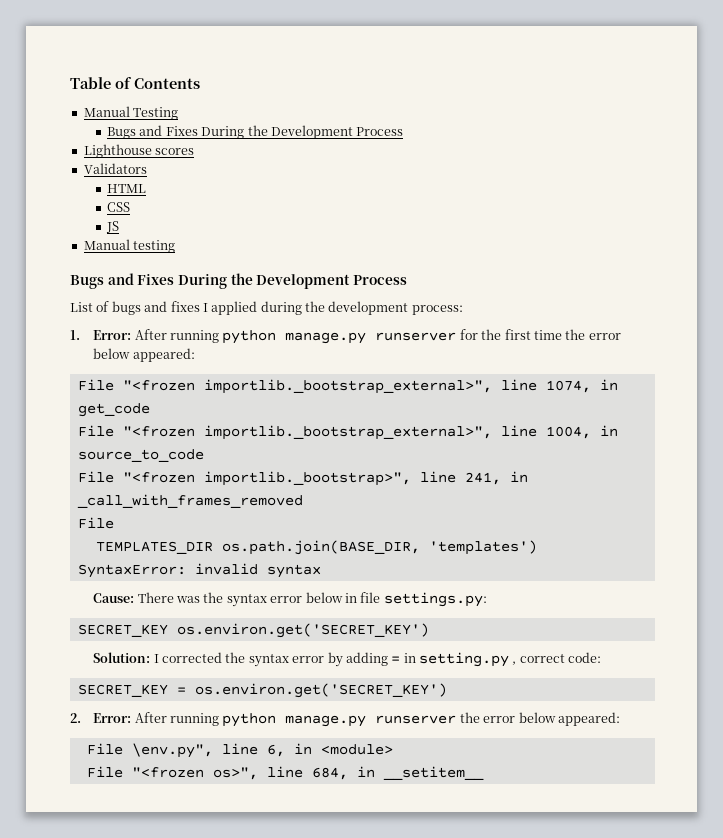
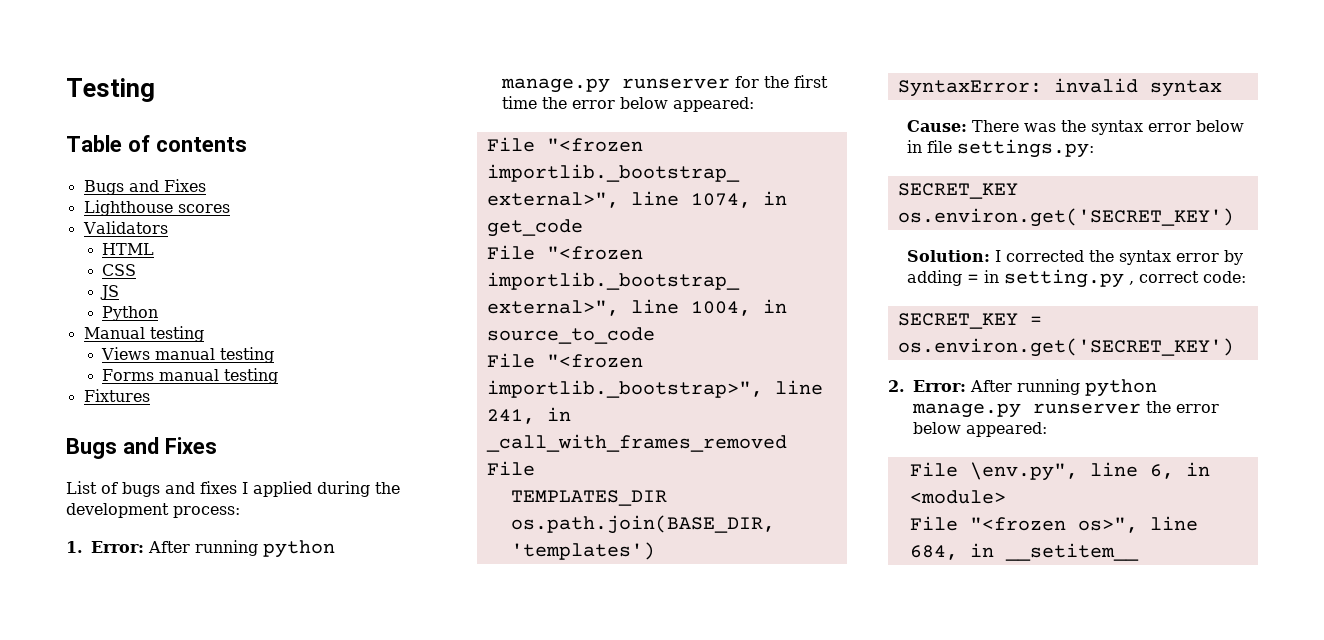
(70, 83) none -> [66,78,155,102] Testing //
[134,78,200,89] [83,106,179,120] [107,125,404,139] Contents // Manual Testing // Bugs and Fixes During the Development Process -> [156,137,247,152] [83,179,206,195] contents // Bugs and Fixes
(120, 227) none -> [102,306,159,321] // Python
[70,273,407,289] // Bugs and Fixes During the Development Process -> [101,347,275,363] [102,368,279,384] [83,389,150,402] [66,437,217,459] // Views manual testing // Forms manual testing // Fixtures // Bugs and Fixes

